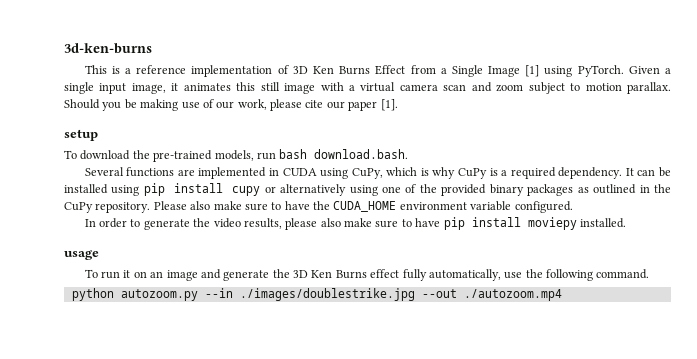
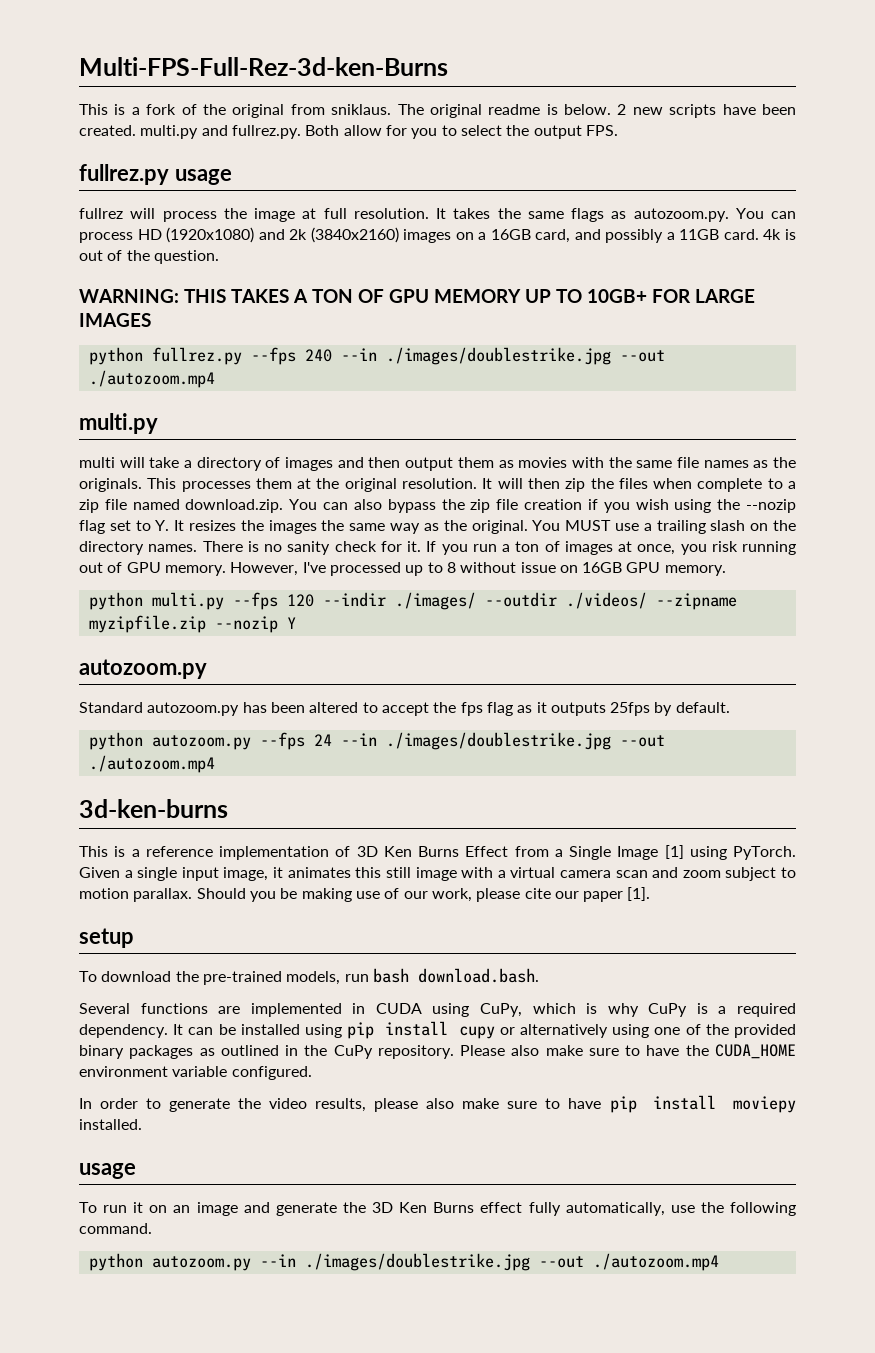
(64, 48) none -> [79,57,448,76] [79,104,797,118] [79,125,618,139] [79,164,232,185] [79,208,796,222] [79,227,796,243] [79,250,219,264] [79,289,755,303] [79,313,151,327] [88,347,665,365] [88,370,215,388] [79,413,158,434] [79,457,797,471] [79,478,796,492] [79,499,797,513] [79,520,797,534] [79,541,796,555] [79,562,726,576] [88,592,737,610] [88,615,296,633] [79,659,207,679] [79,702,730,716] [88,732,665,750] [88,755,215,773] Multi-FPS-Full-Rez-3d-ken-Burns // This is a fork of the original from sniklaus. The original readme is below. 2 new scripts have been created. multi.py and fullrez.py. Both allow for you to select the output FPS. // fullrez.py usage // fullrez will process the image at full resolution. It takes the same flags as autozoom.py. You can process HD (1920x1080) and 2k (3840x2160) images on a 16GB card, and possibly a 11GB card. 4k is out of the question. // WARNING: THIS TAKES A TON OF GPU MEMORY UP TO 10GB+ FOR LARGE IMAGES // python fullrez.py --fps 240 --in ./images/doublestrike.jpg --out ./autozoom.mp4 // multi.py // multi will take a directory of images and then output them as movies with the same file names as the originals. This processes them at the original resolution. It will then zip the files when complete to a zip file named download.zip. You can also bypass the zip file creation if you wish using the --nozip flag set to Y. It resizes the images the same way as the original. You MUST use a trailing slash on the directory names. There is no sanity check for it. If you run a ton of images at once, you risk running out of GPU memory. However, I've processed up to 8 without issue on 16GB GPU memory. // python multi.py --fps 120 --indir ./images/ --outdir ./videos/ --zipname myzipfile.zip --nozip Y // autozoom.py // Standard autozoom.py has been altered to accept the fps flag as it outputs 25fps by default. // python autozoom.py --fps 24 --in ./images/doublestrike.jpg --out ./autozoom.mp4 //

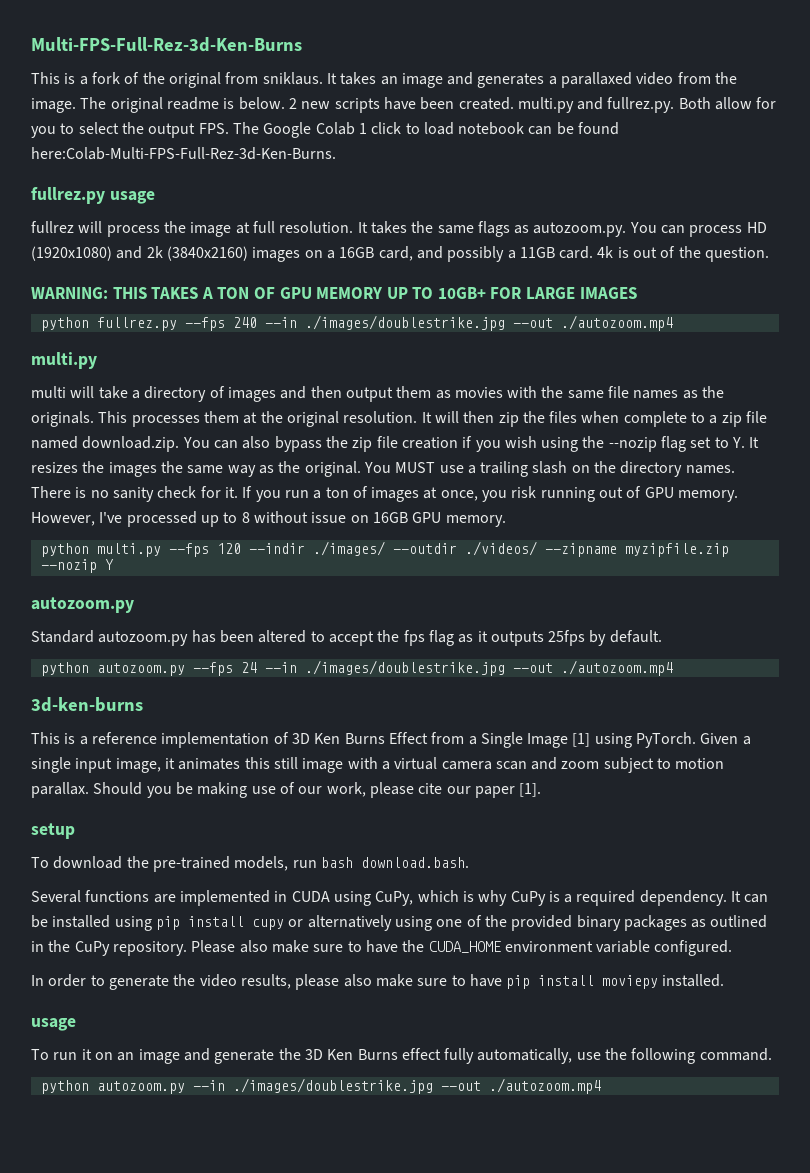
[79,57,448,76] Multi-FPS-Full-Rez-3d-ken-Burns -> [31,37,302,52] Multi-FPS-Full-Rez-3d-Ken-Burns
(392, 109) none -> [326,72,738,88] [31,98,76,113] It takes an image and generates a parallaxed video from the image.
(618, 130) none -> [232,122,620,138] [31,147,336,160] The Google Colab 1 click to load notebook can be found here:Colab-Multi-FPS-Full-Rez-3d-Ken-Burns.

